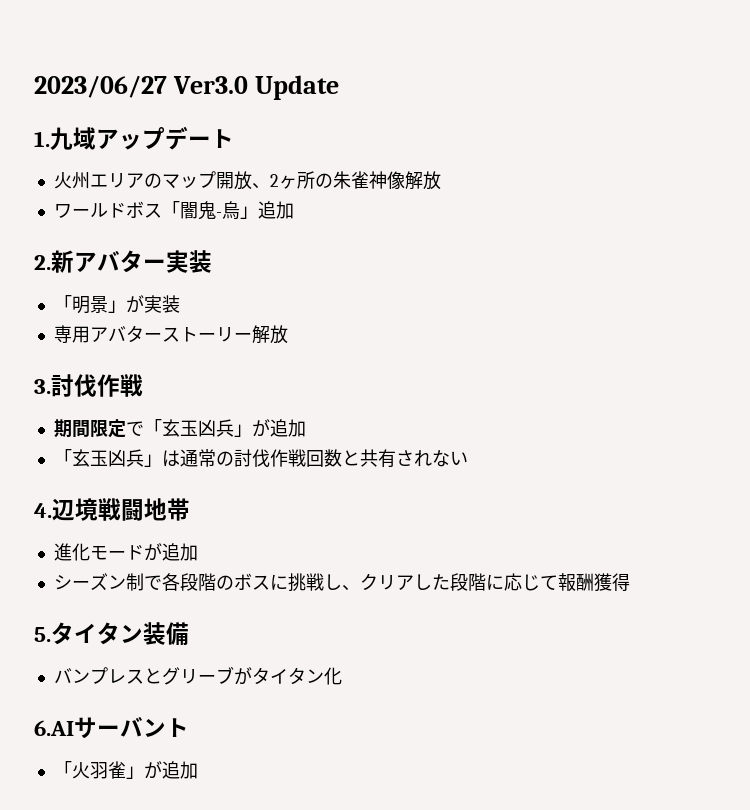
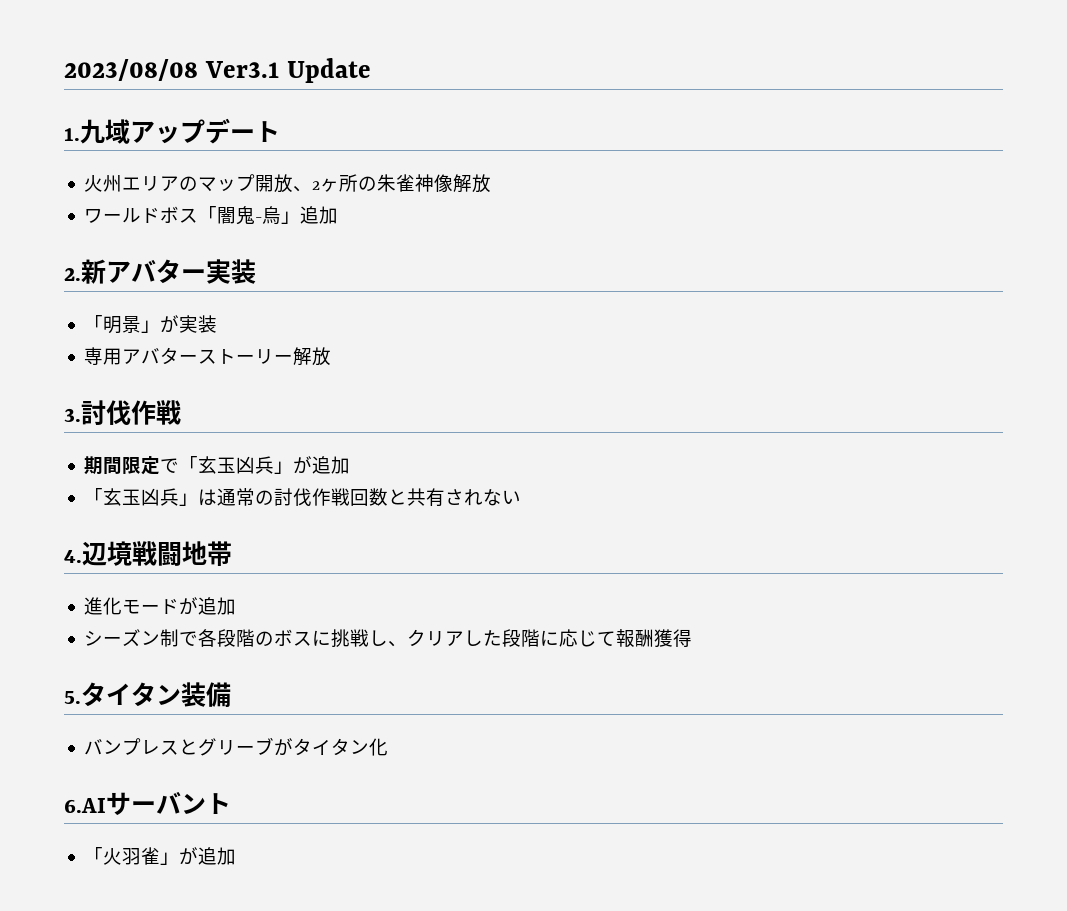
[34,75,248,98] 2023/06/27 Ver3.0 -> [64,59,279,81] 2023/08/08 Ver3.1

